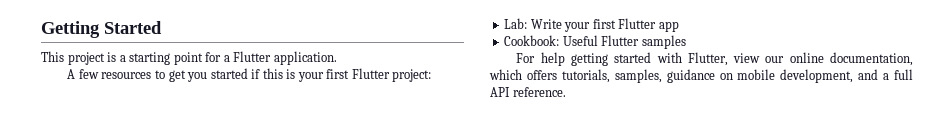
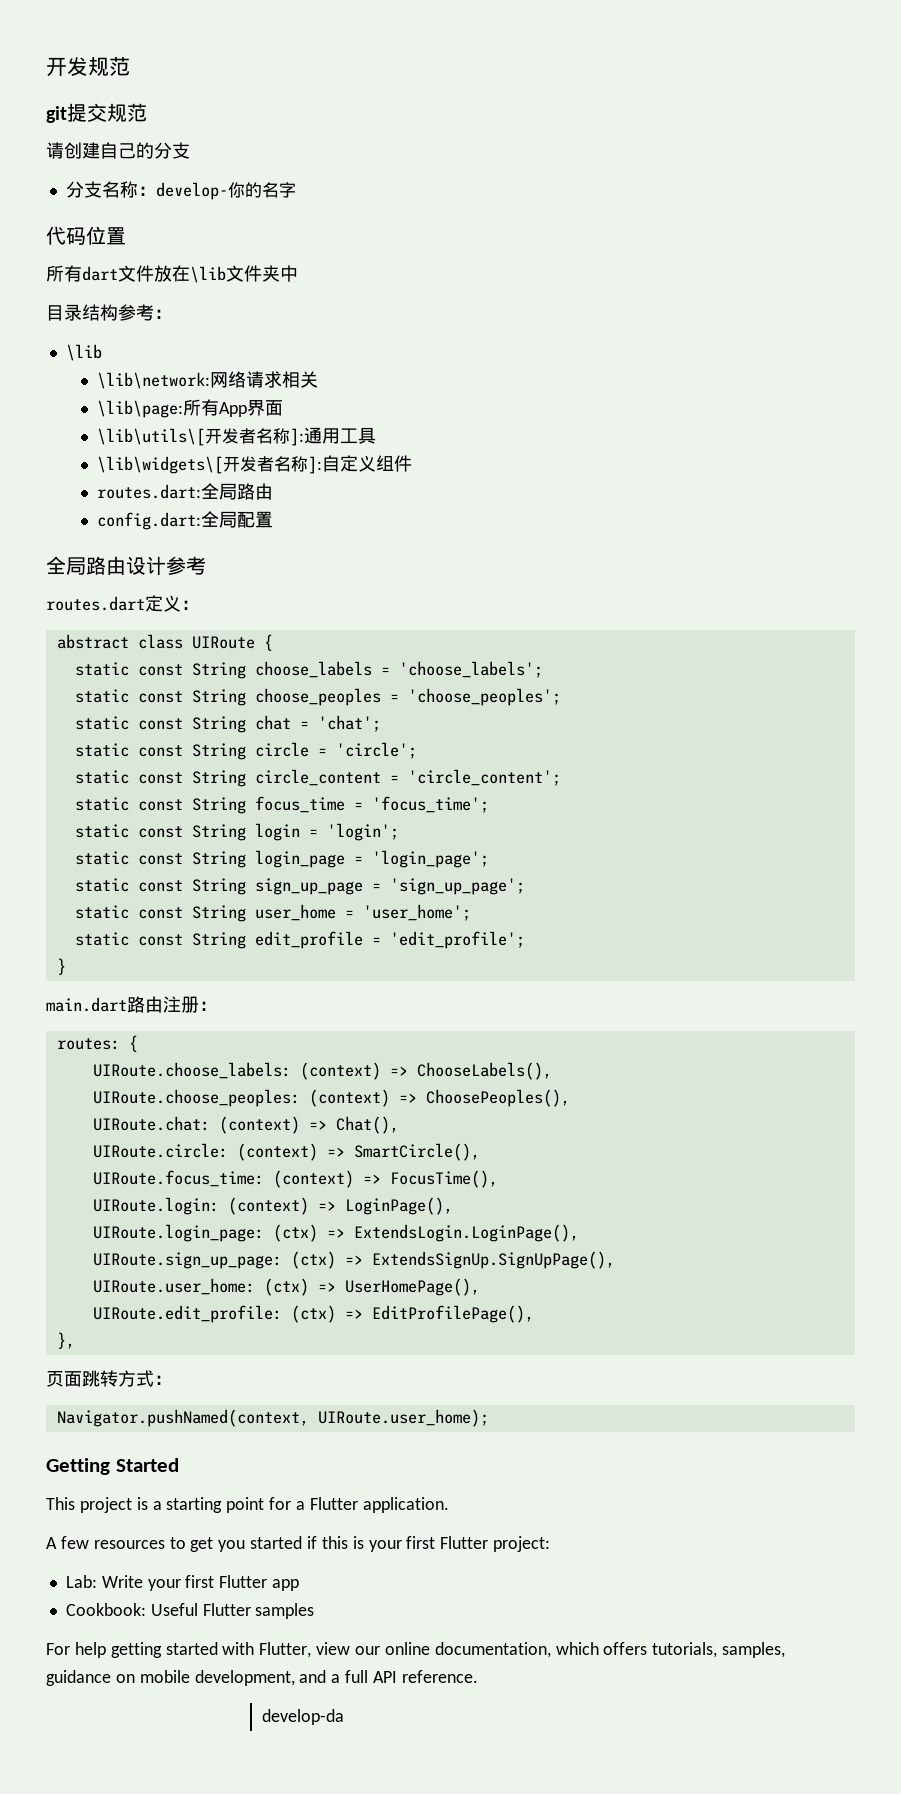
(41, 29) none -> [46,57,130,77] [46,103,147,123] [46,142,190,159] [65,181,296,200] [46,226,126,245] [46,265,298,283] [46,304,172,321] [65,344,102,361] [96,371,318,389] [96,399,283,418] [96,427,376,446] [96,455,412,474] [96,483,273,500] [96,511,273,530] [46,556,206,575] [46,595,199,612] [56,634,273,651] [74,661,543,679] [74,688,561,706] [74,715,381,733] [74,742,417,760] [74,769,561,787] [74,796,489,814] [74,823,399,841] [74,850,489,868] [74,878,525,895] [74,904,471,922] [74,931,525,949] [56,958,66,975] [46,996,217,1013] [56,1035,138,1052] [92,1062,552,1080] [92,1089,570,1107] [92,1116,399,1134] [92,1143,480,1161] [92,1170,498,1188] [92,1197,453,1215] [92,1224,579,1242] [92,1251,615,1269] [92,1278,480,1296] [92,1305,534,1323] [56,1332,75,1349] [46,1370,172,1387] [56,1409,489,1427] 开发规范 // git提交规范 // 请创建自己的分支 // 分支名称：develop-你的名字 // 代码位置 // 所有dart文件放在\lib文件夹中 // 目录结构参考： // \lib // \lib\network:网络请求相关 // \lib\page:所有App界面 // \lib\utils\[开发者名称]:通用工具 // \lib\widgets\[开发者名称]:自定义组件 // routes.dart:全局路由 // config.dart:全局配置 // 全局路由设计参考 // routes.dart定义： // abstract class UIRoute { // static const String choose_labels = 'choose_labels'; // static const String choose_peoples = 'choose_peoples'; // static const String chat = 'chat'; // static const String circle = 'circle'; // static const String circle_content = 'circle_content'; // static const String focus_time = 'focus_time'; // static const String login = 'login'; // static const String login_page = 'login_page'; // static const String sign_up_page = 'sign_up_page'; // static const String user_home = 'user_home'; // static const String edit_profile = 'edit_profile'; // } // main.dart路由注册： // routes: { // UIRoute.choose_labels: (context) => ChooseLabels(), // UIRoute.choose_peoples: (context) => ChoosePeoples(), // UIRoute.chat: (context) => Chat(), // UIRoute.circle: (context) => SmartCircle(), // UIRoute.focus_time: (context) => FocusTime(), // UIRoute.login: (context) => LoginPage(), // UIRoute.login_page: (ctx) => ExtendsLogin.LoginPage(), // UIRoute.sign_up_page: (ctx) => ExtendsSignUp.SignUpPage(), // UIRoute.user_home: (ctx) => UserHomePage(), // UIRoute.edit_profile: (ctx) => EditProfilePage(), // }, // 页面跳转方式： // Navigator.pushNamed(context, UIRoute.user_home); //
(566, 92) none -> [262,1709,345,1725] // develop-da

